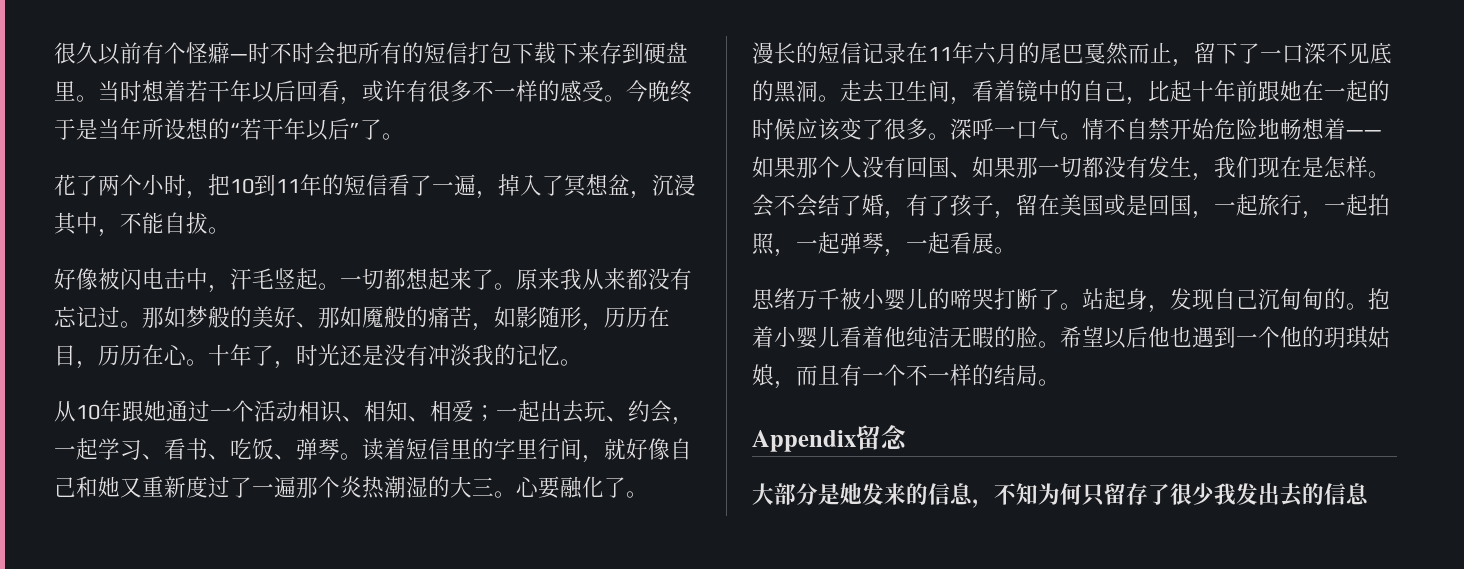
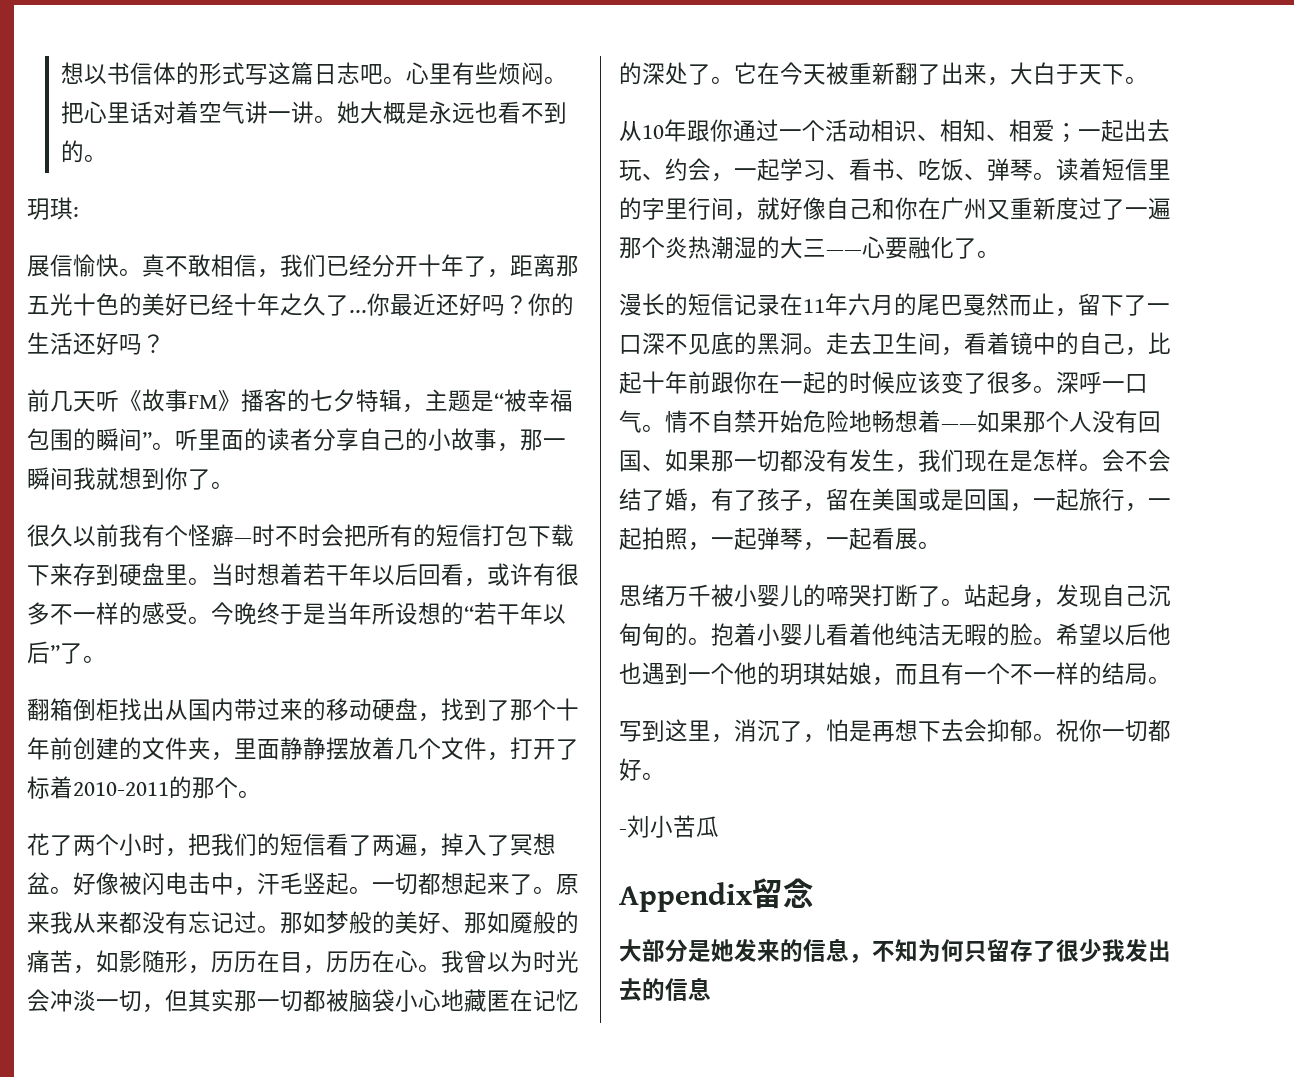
(54, 53) none -> [61,62,568,85] [61,101,568,124] [61,140,108,163] [27,197,79,220] [27,254,579,278] [27,293,574,316] [27,332,165,355] [27,389,573,413] [27,428,566,452] [27,467,234,490] 想以书信体的形式写这篇日志吧。心里有些烦闷。把心里话对着空气讲一讲。她大概是永远也看不到的。 // 玥琪: // 展信愉快。真不敢相信，我们已经分开十年了，距离那五光十色的美好已经十年之久了...你最近还好吗？你的生活还好吗？ // 前几天听《故事FM》播客的七夕特辑，主题是“被幸福包围的瞬间”。听里面的读者分享自己的小故事，那一瞬间我就想到你了。 //
(142, 53) none -> [119,524,142,547] 我
(404, 136) none -> [27,698,579,722] [27,737,579,761] [27,776,261,799] // 翻箱倒柜找出从国内带过来的移动硬盘，找到了那个十年前创建的文件夹，里面静静摆放着几个文件，打开了标着2010-2011的那个。
[230,174,322,196] 10到11年 -> [211,833,257,856] 我们
[432,182,454,193] 一 -> [372,835,395,856] 两
[630,174,696,199] [54,212,230,237] ，沉浸其中，不能自拔。 // -> [50,886,73,894] 。
[208,344,560,369] 十年了，时光还是没有冲淡我的记忆 -> [441,950,579,973] [27,989,579,1013] [619,62,1125,86] 我曾以为时光会冲淡一切，但其实那一切都被脑袋小心地藏匿在记忆的深处了。它在今天被重新翻了出来，大白于天下
[144,400,166,422] 她 -> [710,119,733,142] 你
[98,476,120,498] 她 -> [895,197,987,220] 你在广州
[494,491,516,498] 。 -> [826,250,862,256] ——
[1280,80,1302,102] 她 -> [734,371,757,394] 你
(1060, 382) none -> [619,719,1171,743] [619,758,665,781] [619,815,719,838] // 写到这里，消沉了，怕是再想下去会抑郁。祝你一切都好。 // -刘小苦瓜

